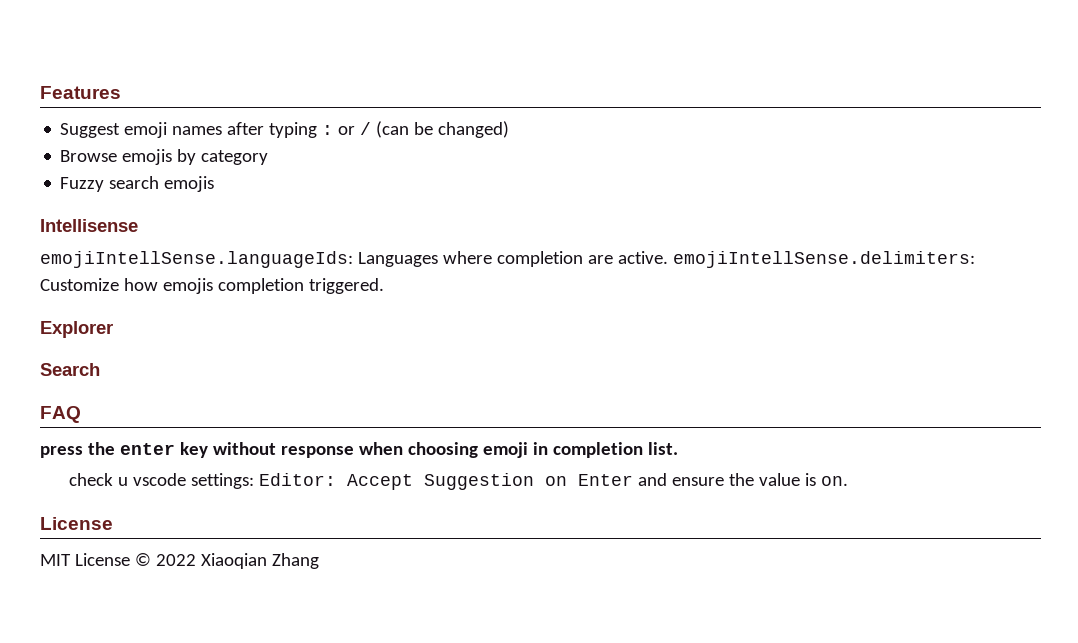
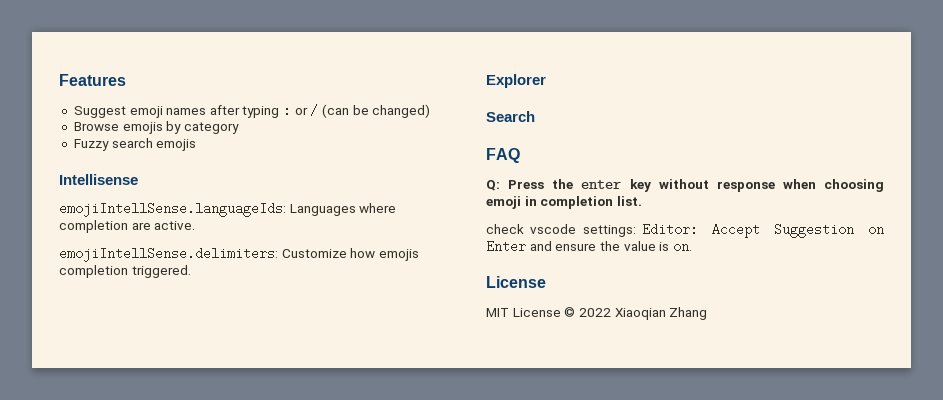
(668, 257) none -> (196, 225) //
[40,446,83,458] press -> [486,180,545,191] Q: Press
[117,477,128,486] u -> (524, 229) none

